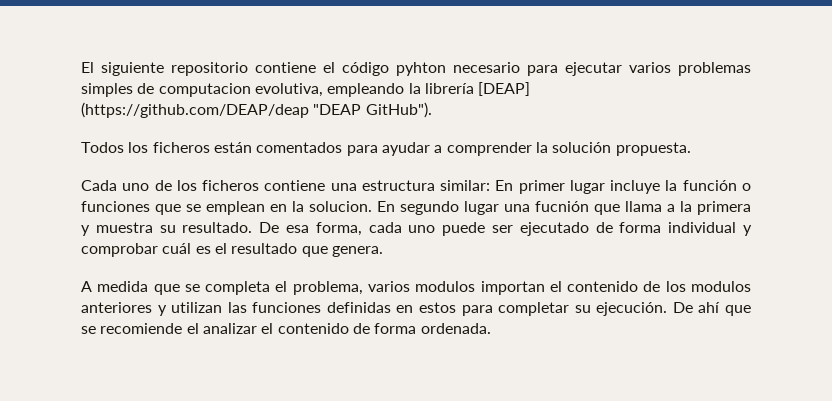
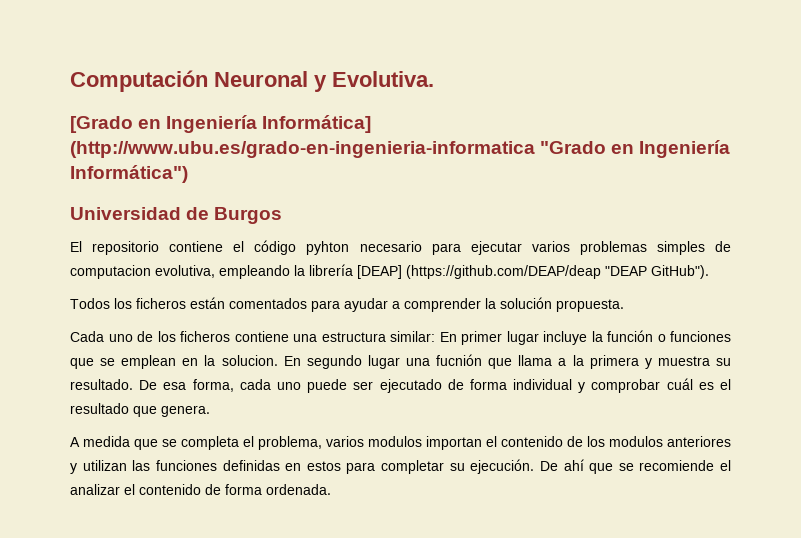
[81,62,164,76] El siguiente -> [70,70,434,92] [70,115,372,133] [70,140,731,158] [70,165,188,183] [70,207,283,224] [70,241,82,252] Computación Neuronal y Evolutiva. // [Grado en Ingeniería Informática] (http://www.ubu.es/grado-en-ingenieria-informatica "Grado en Ingeniería Informática") // Universidad de Burgos // El

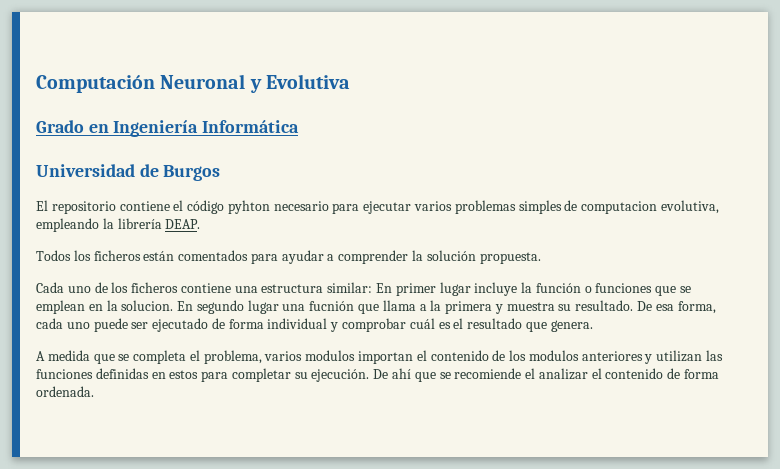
[332,71,434,87] [70,115,372,133] [70,140,731,158] [70,165,188,183] Evolutiva. // [Grado en Ingeniería Informática] (http://www.ubu.es/grado-en-ingenieria-informatica "Grado en Ingeniería Informática") -> [265,74,350,89] [36,120,300,137] Evolutiva // Grado en Ingeniería Informática
[357,265,709,279] [DEAP] (https://github.com/DEAP/deap "DEAP GitHub"). -> [165,219,201,229] DEAP.

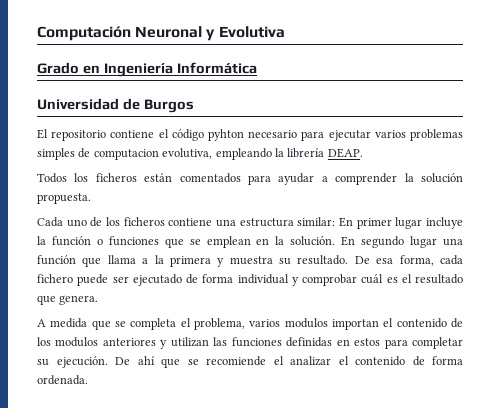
[121,300,174,311] solucion. -> [290,236,336,246] solución.
[309,301,355,311] fucnión -> [37,255,76,265] función
[66,322,90,329] uno -> [37,274,73,283] fichero

